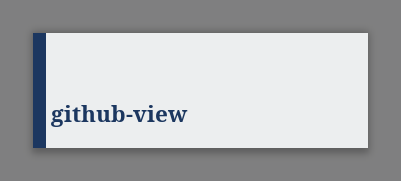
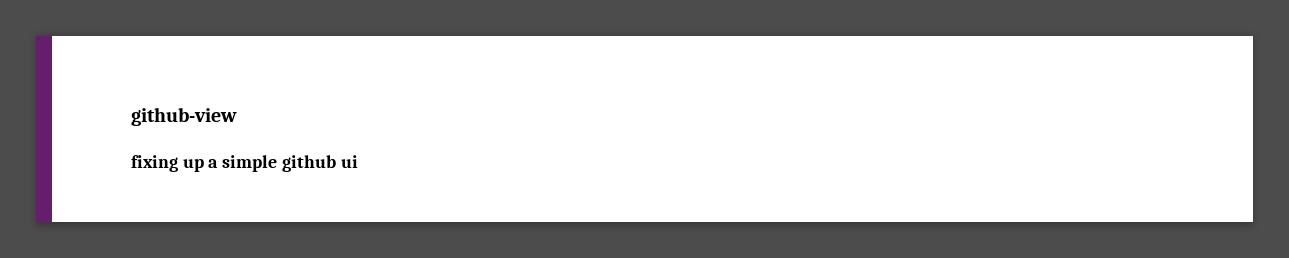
(188, 116) none -> [131,155,358,172] // fixing up a simple github ui

